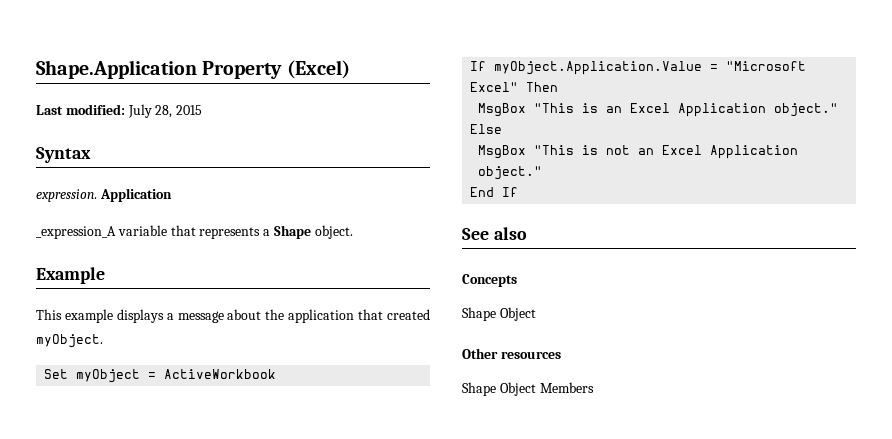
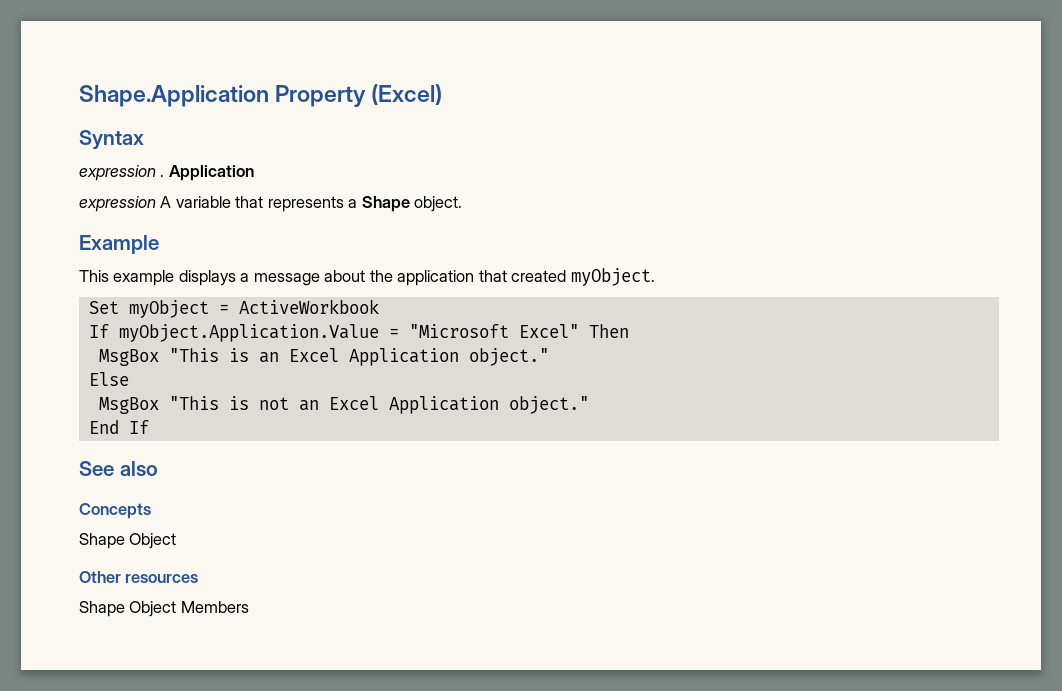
[36,104,203,118] // Last modified: July 28, 2015 -> (443, 94) none
[36,189,97,202] expression. -> [79,165,165,181] expression .
[36,226,116,239] _expression_A -> [79,196,172,212] expression A

